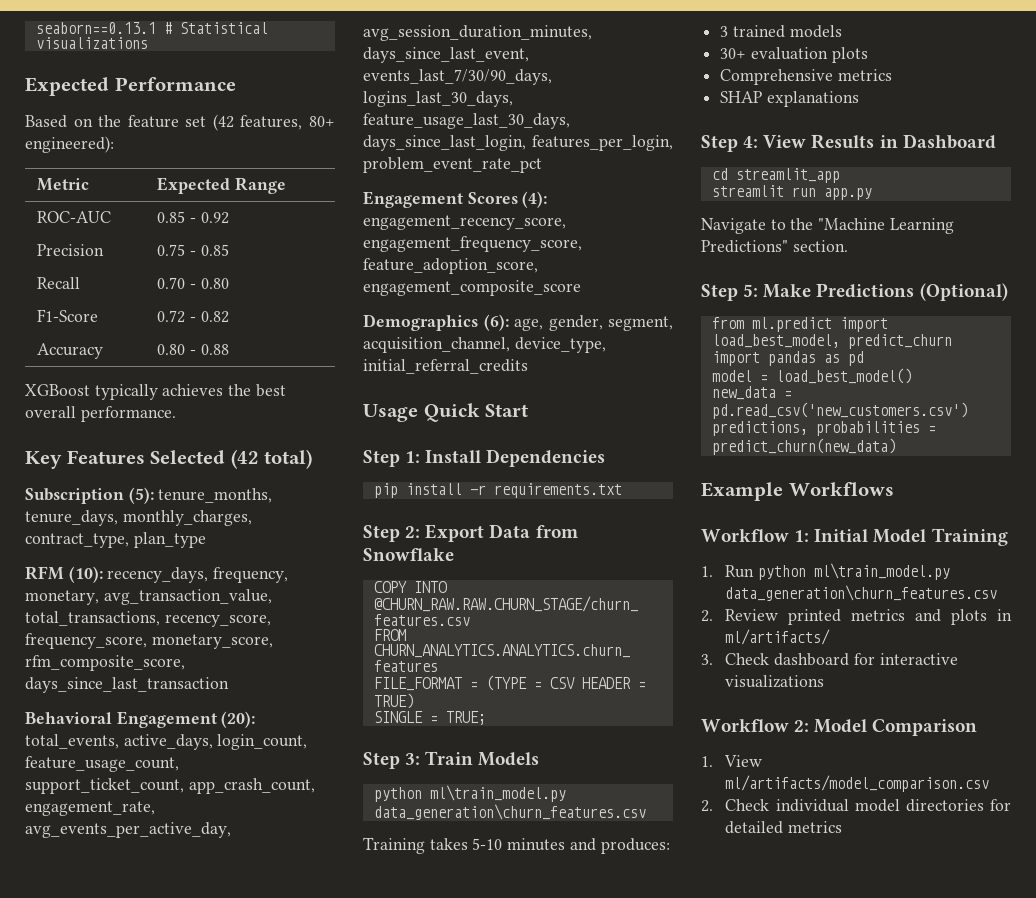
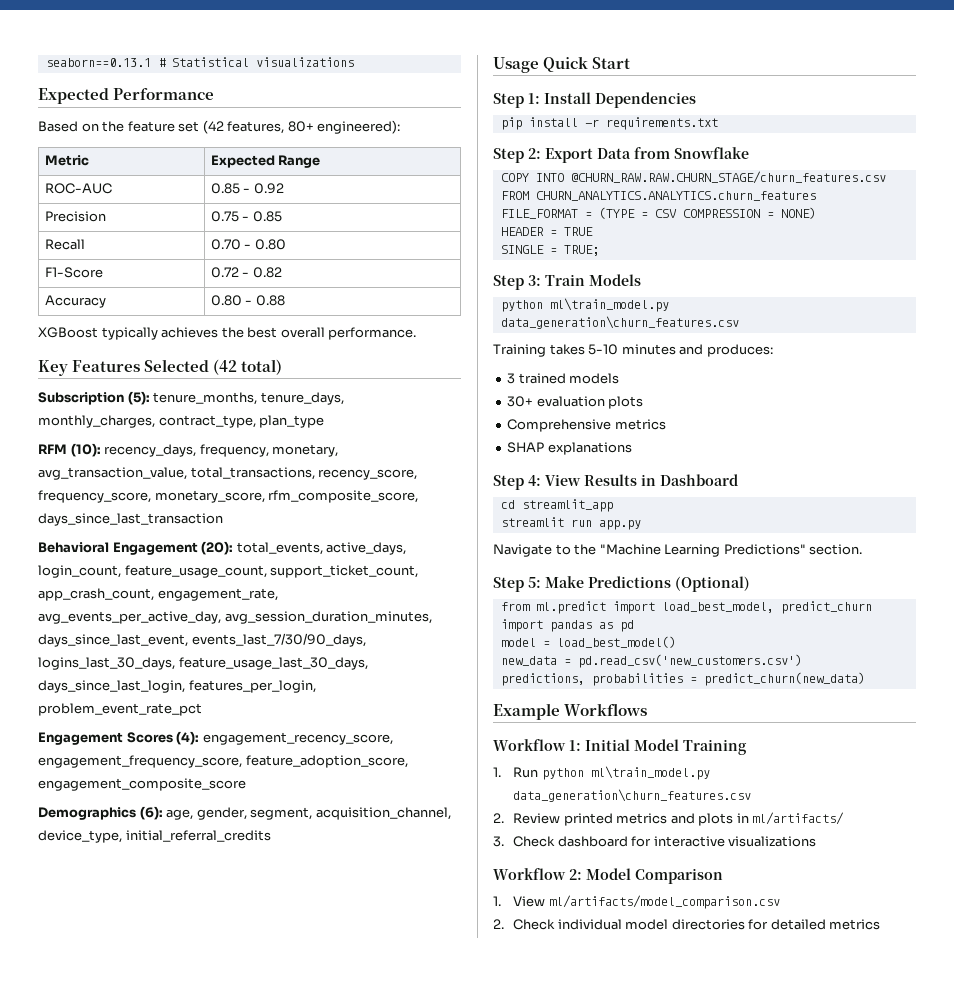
(575, 683) none -> [682,207,816,219] COMPRESSION = NONE) //
[373,693,414,709] TRUE) -> [563,227,593,236] TRUE

